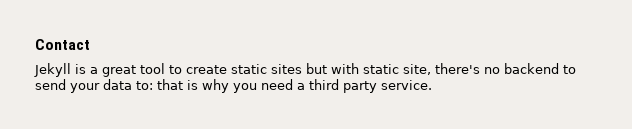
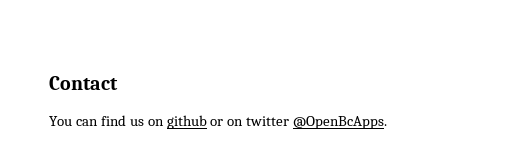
[34,63,576,77] [35,79,432,93] Jekyll is a great tool to create static sites but with static site, there's no backend to send your data to: that is why you need a third party service. -> [49,115,388,129] You can find us on github or on twitter @OpenBcApps.

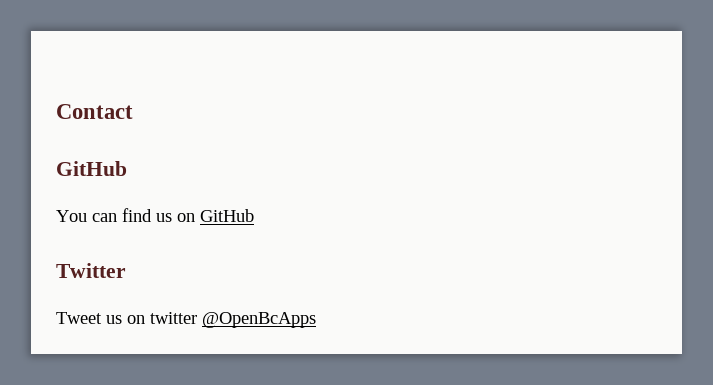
(118, 83) none -> [56,161,127,176] // GitHub
[166,115,224,129] github or -> [200,209,254,222] [56,263,126,278] [56,312,122,324] GitHub // Twitter // Tweet us
[293,116,388,129] @OpenBcApps. -> [202,312,316,328] @OpenBcApps

